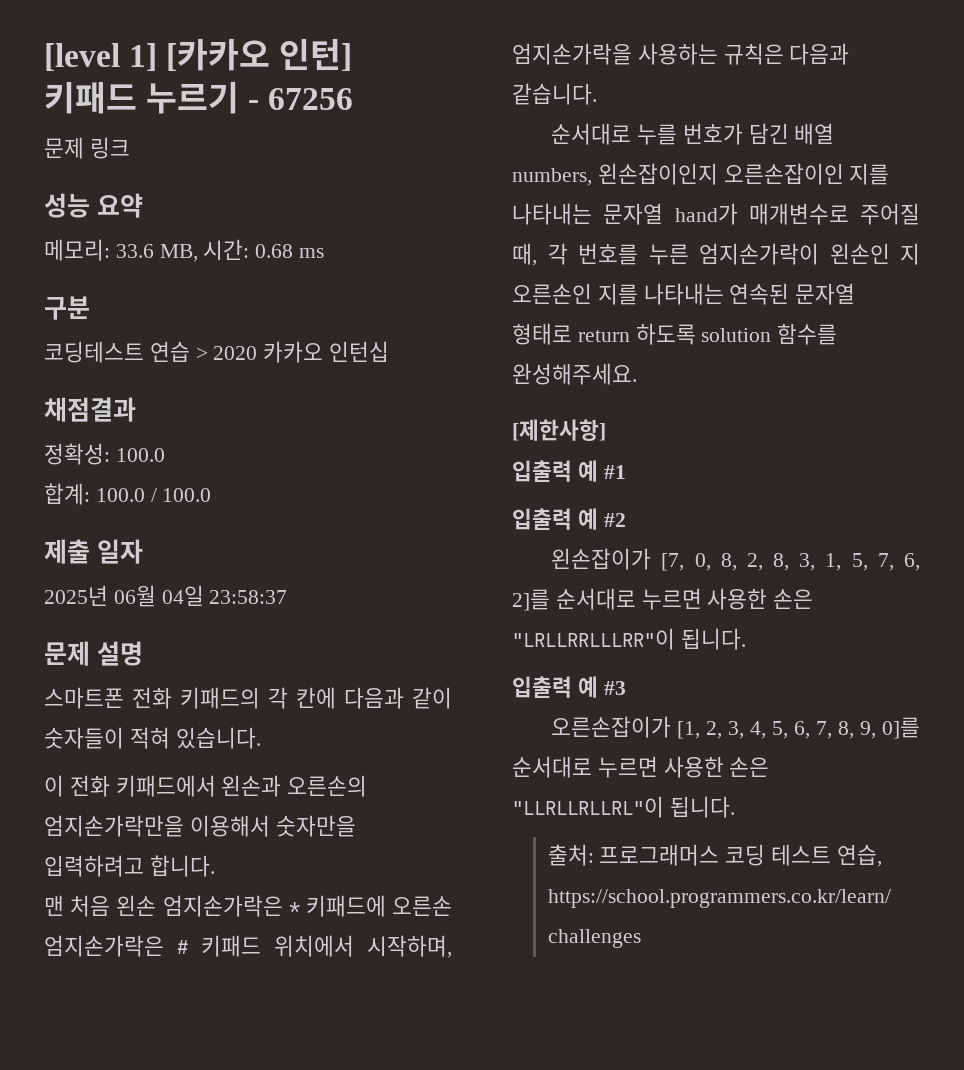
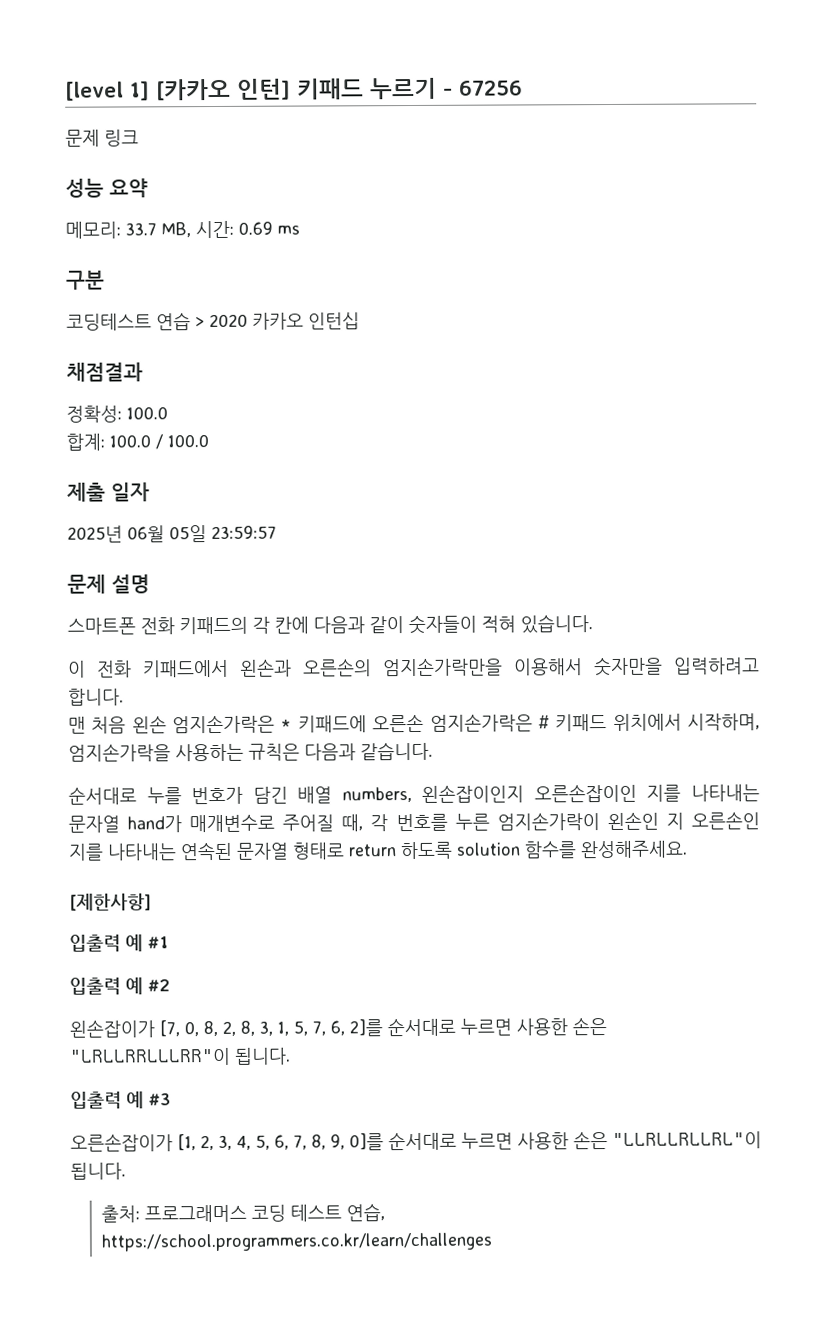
[115,244,154,258] 33.6 -> [125,222,157,236] 33.7
[255,244,294,258] 0.68 -> [238,221,273,235] 0.69
[161,585,288,606] 04일 23:58:37 -> [169,525,277,543] 05일 23:59:57

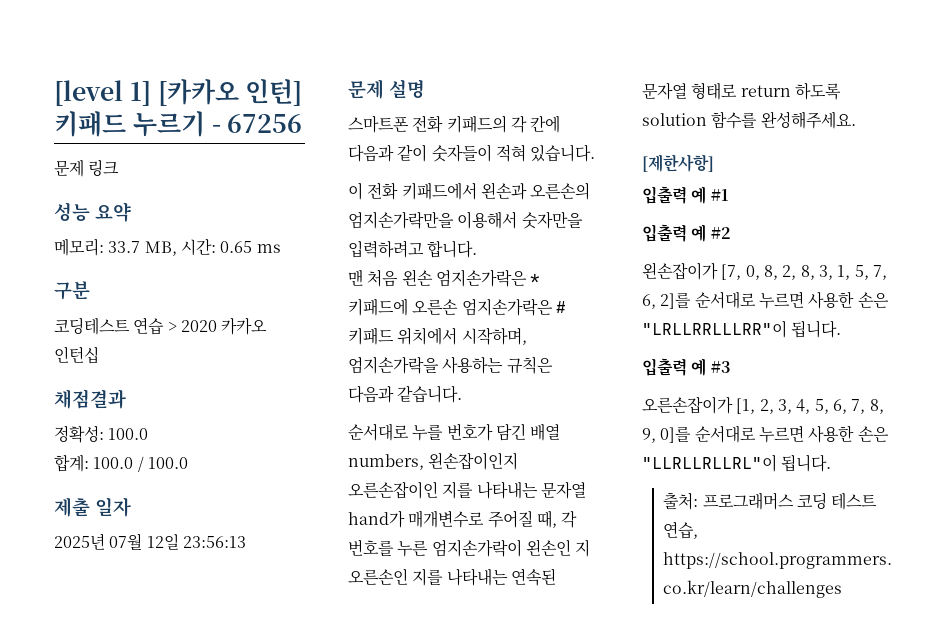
[238,221,273,235] 0.69 -> [220,241,253,253] 0.65
[127,525,277,543] 06월 05일 23:59:57 -> [109,533,246,550] 07월 12일 23:56:13

